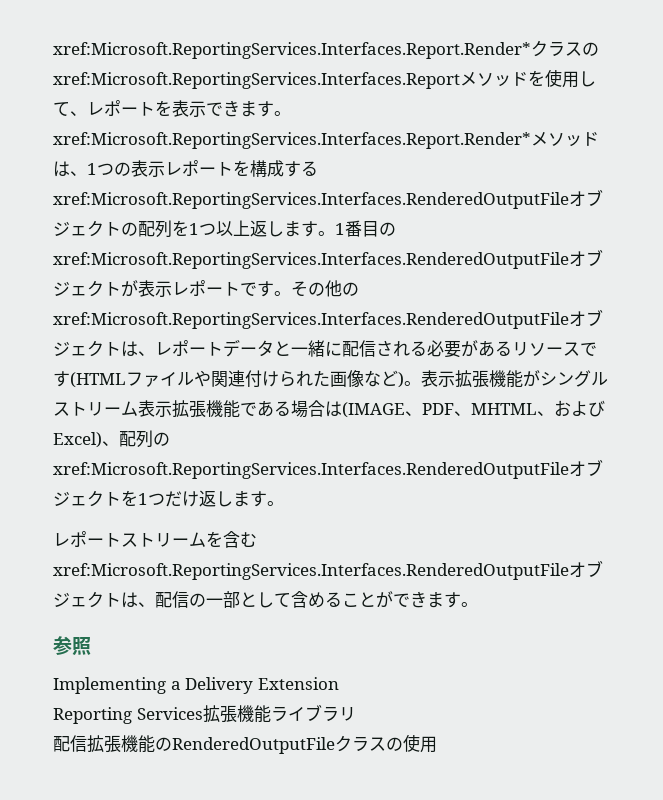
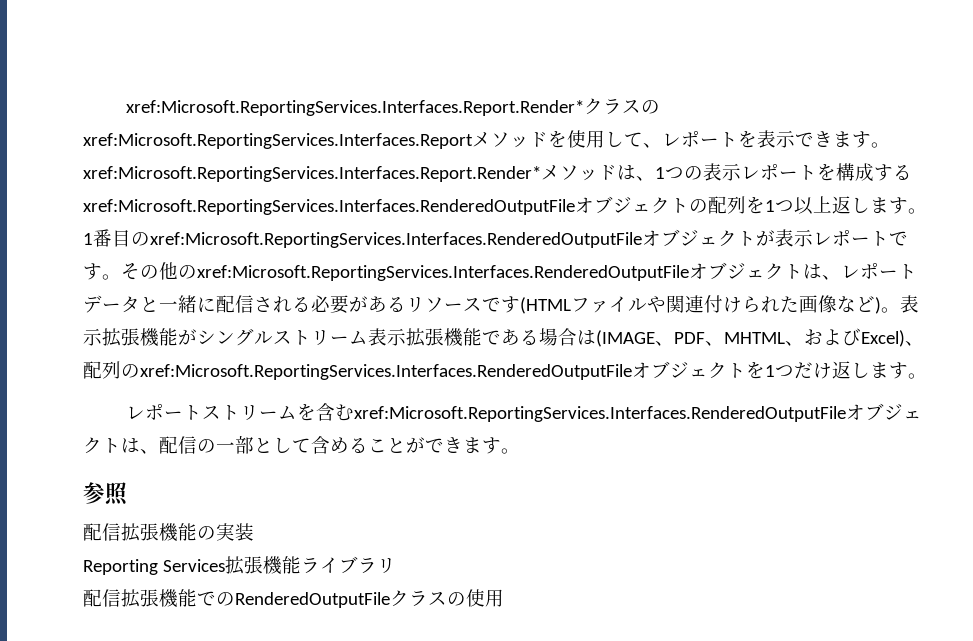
[53,677,339,694] Implementing a Delivery Extension -> [83,523,254,542] 配信拡張機能の実装
(155, 744) none -> [197,591,216,606] で

